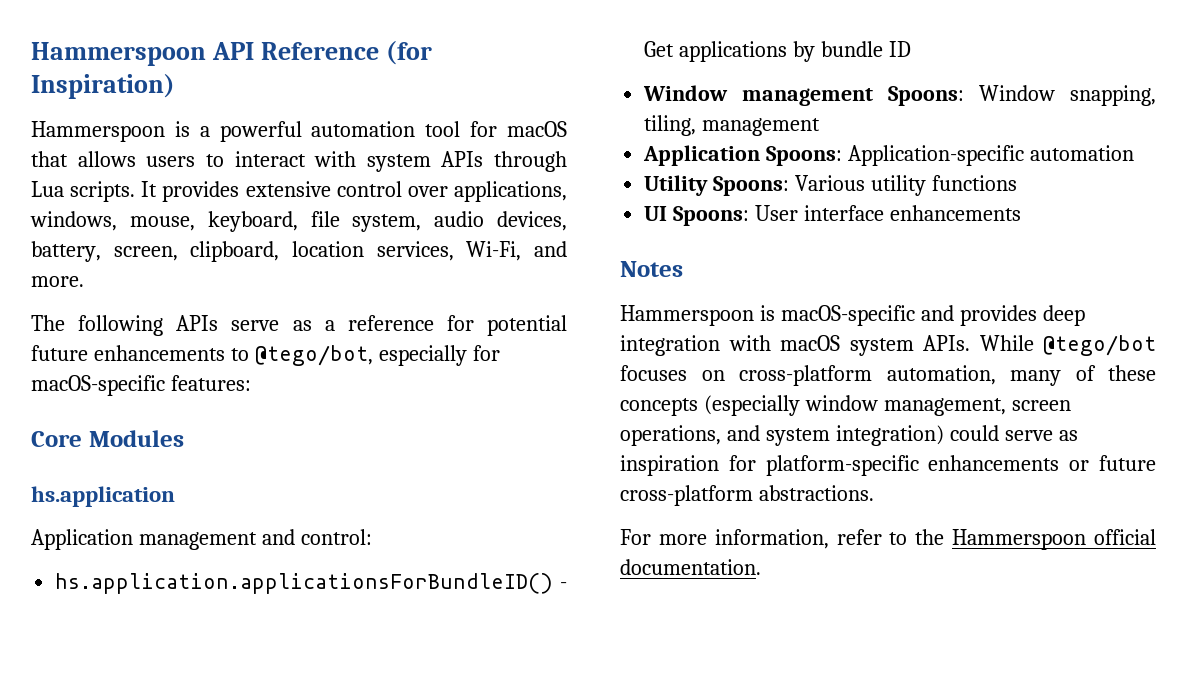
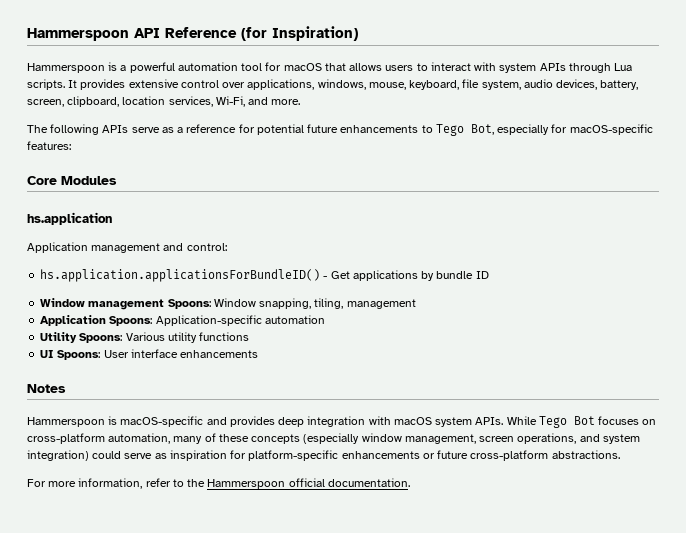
[254,345,373,366] @tego/bot, -> [435,124,494,136] Tego Bot,
[1043,335,1156,356] @tego/bot -> [538,416,595,428] Tego Bot

